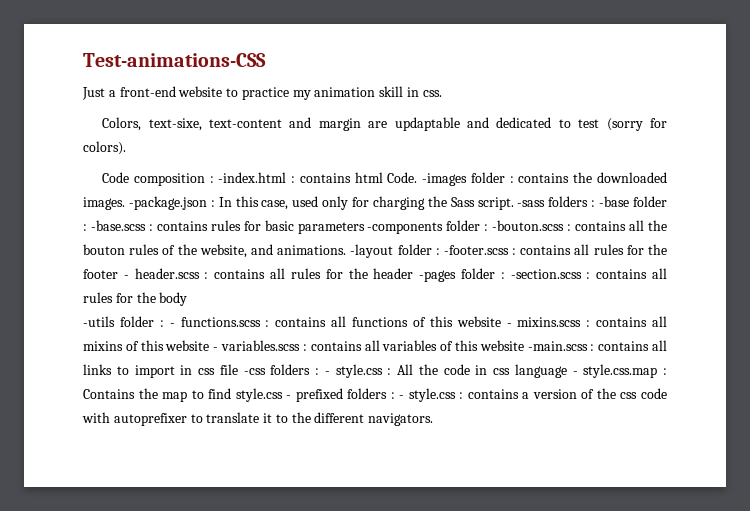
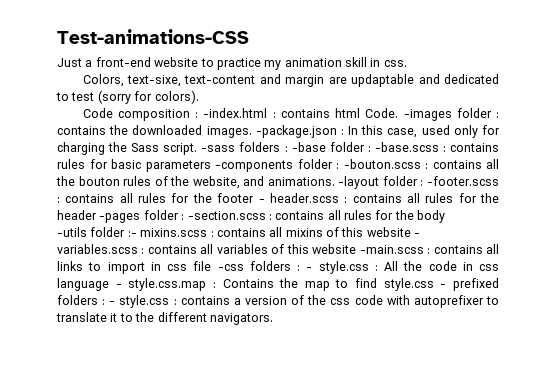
[159,316,512,327] : - functions.scss : contains all functions of this website - -> [127,231,137,237] :-

